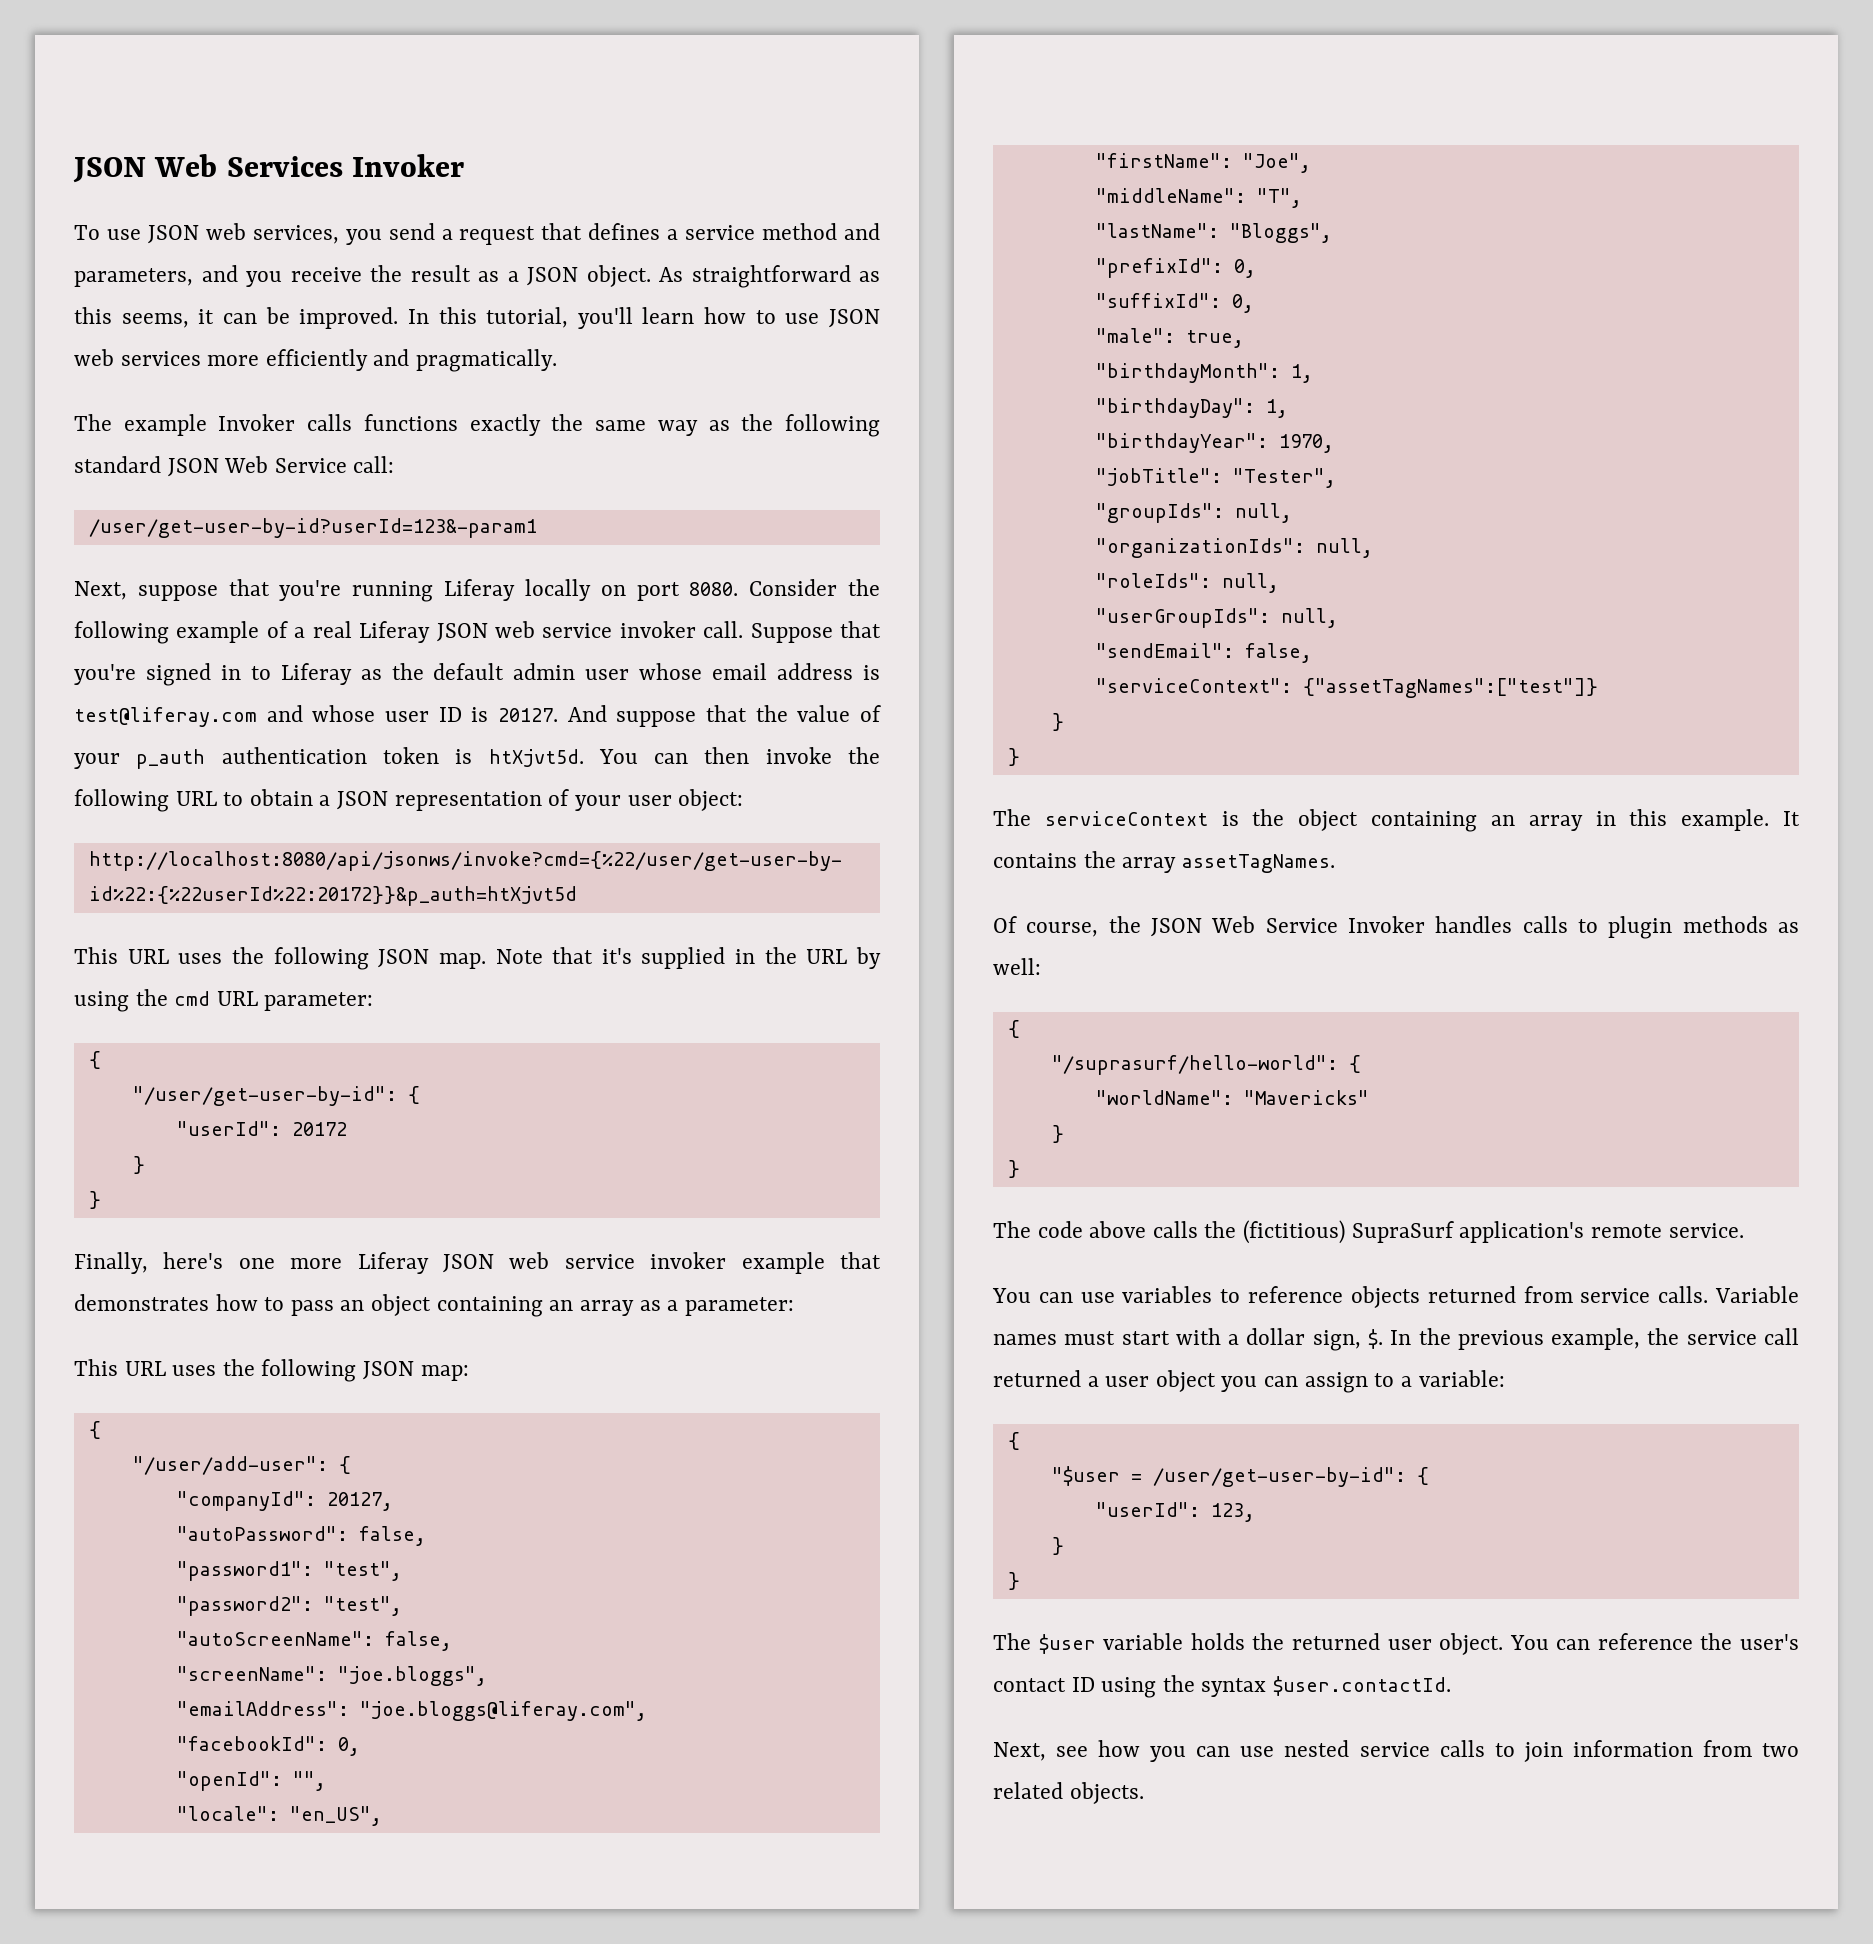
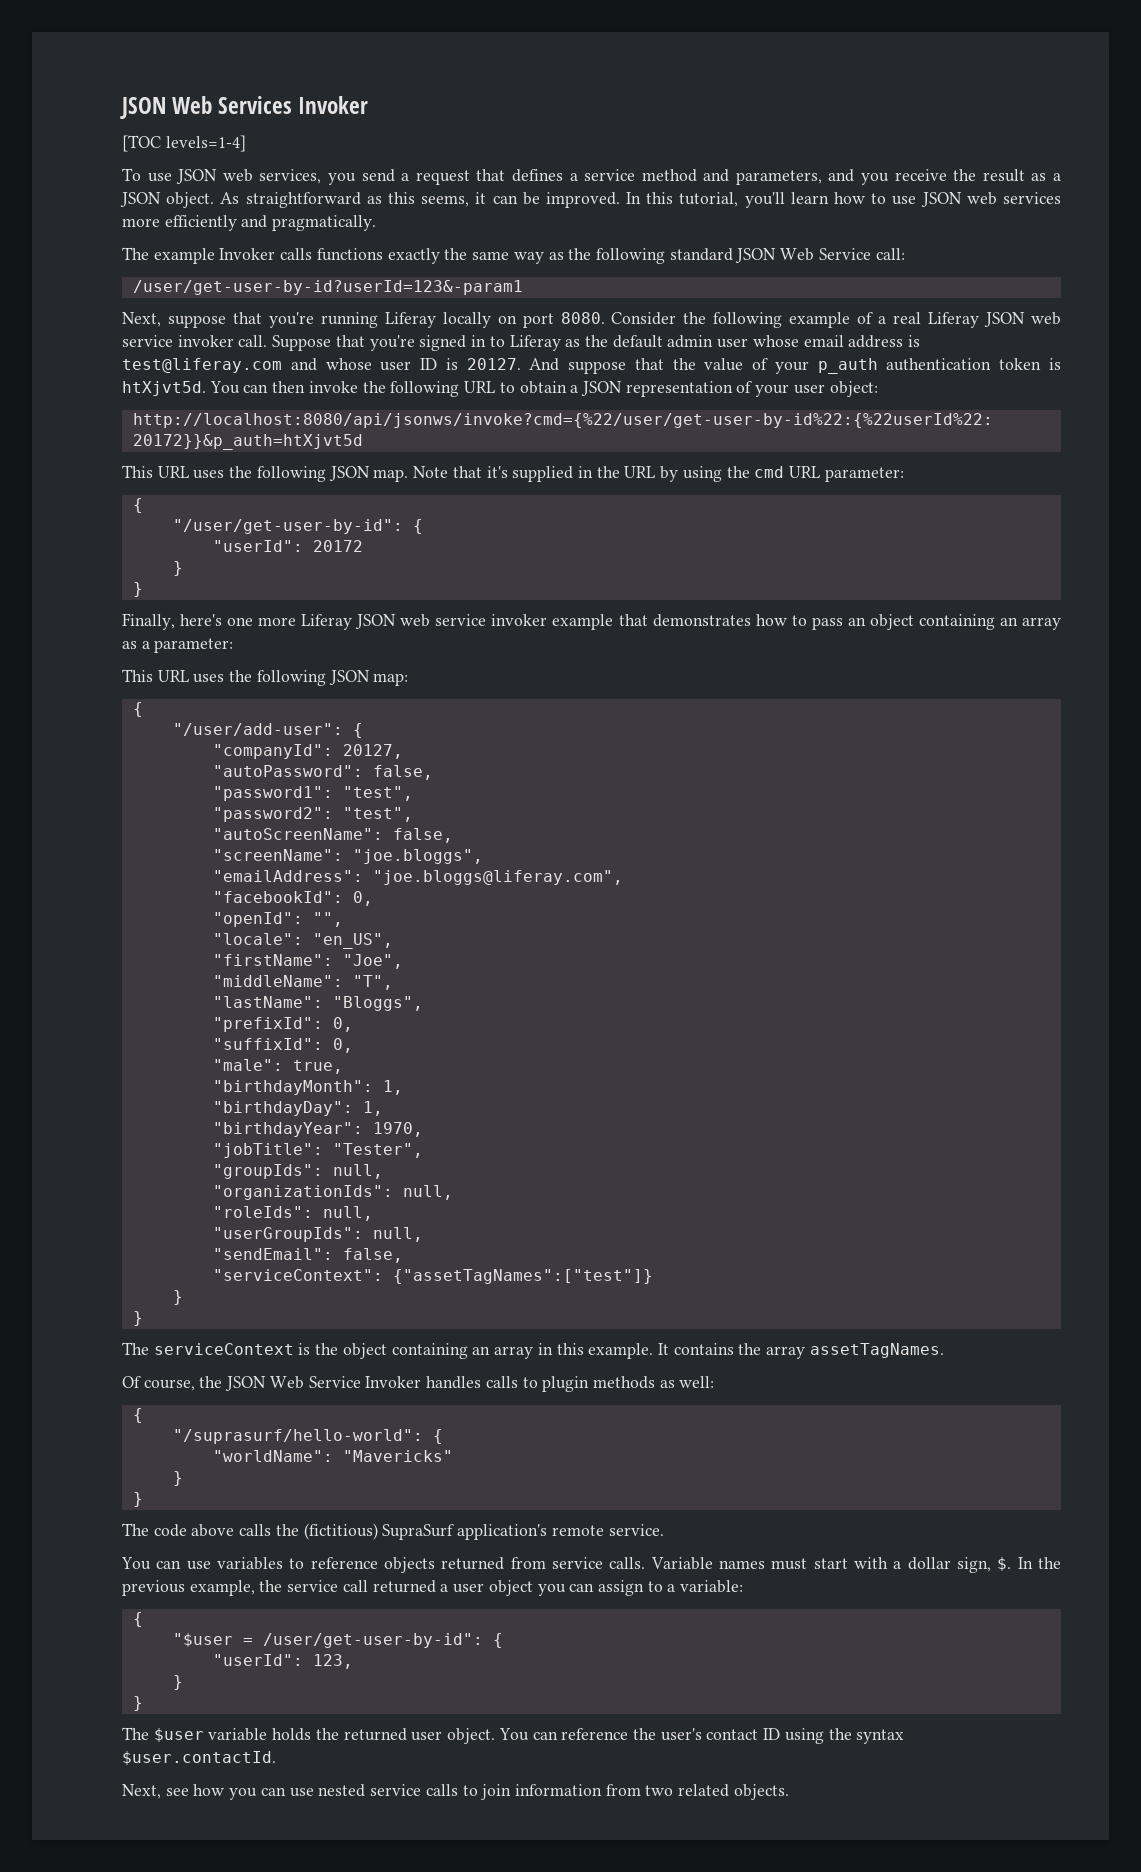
(464, 165) none -> [122,135,246,152] // [TOC levels=1-4]

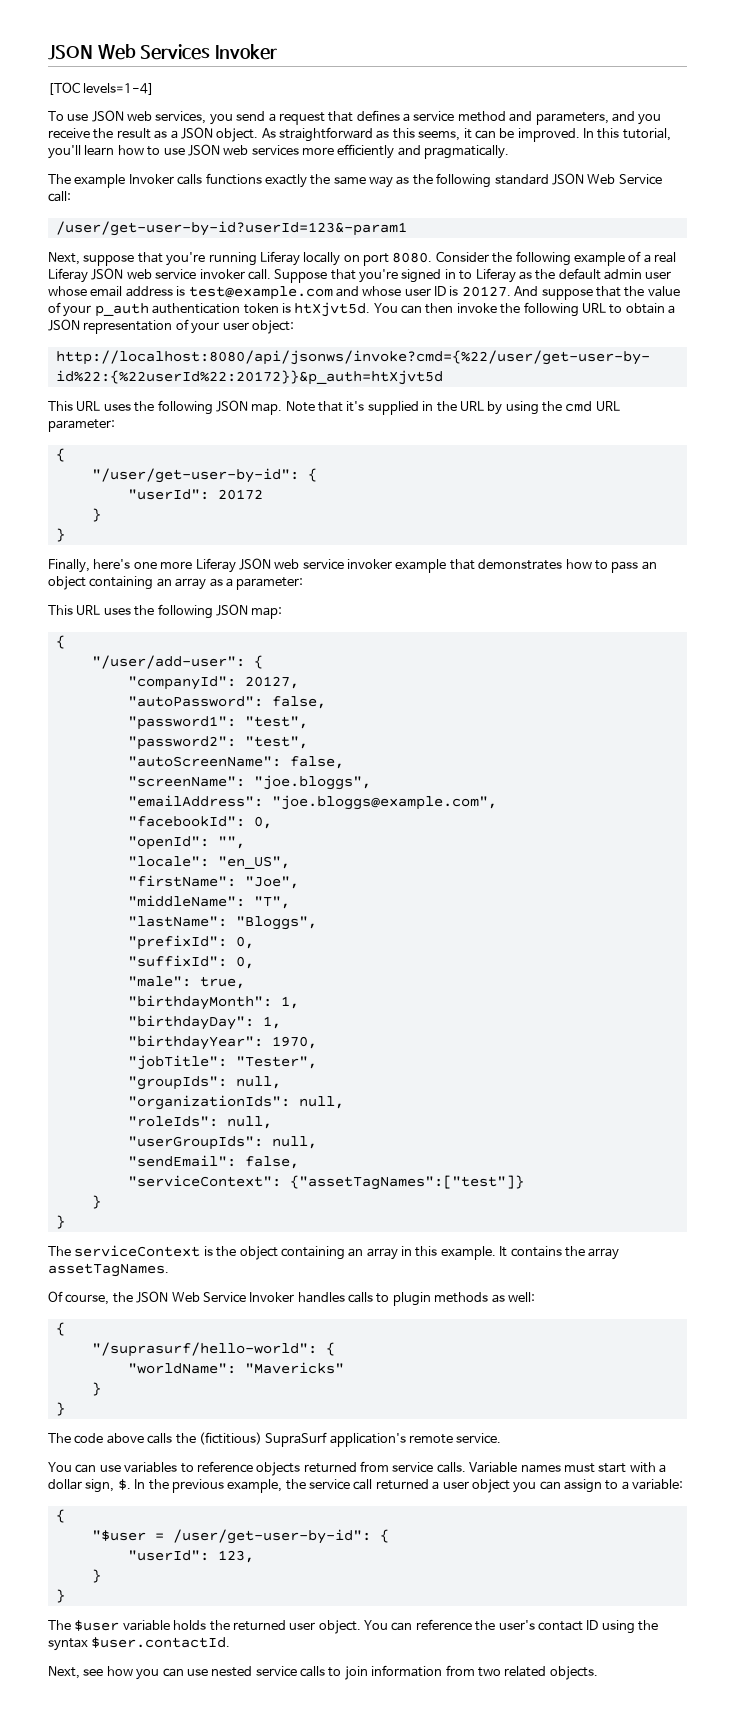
[122,358,282,373] test@liferay.com -> [188,286,333,300] test@example.com
[372,870,623,885] "joe.bloggs@liferay.com", -> [271,795,497,810] "joe.bloggs@example.com",

